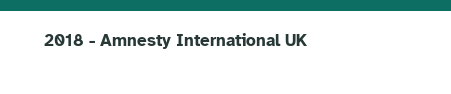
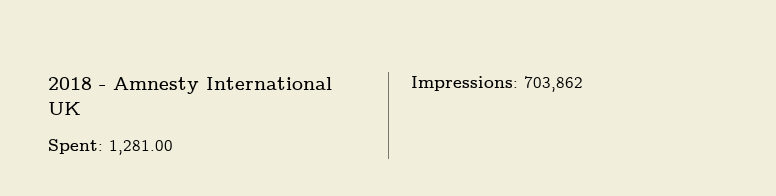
(308, 40) none -> [48,139,173,155] [411,76,583,92] // Spent: 1,281.00 // Impressions: 703,862

